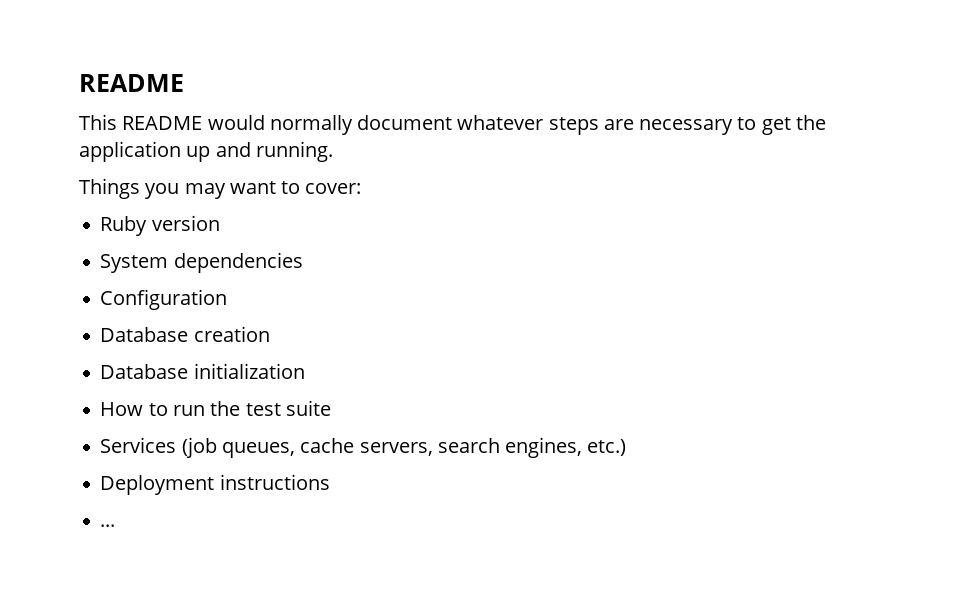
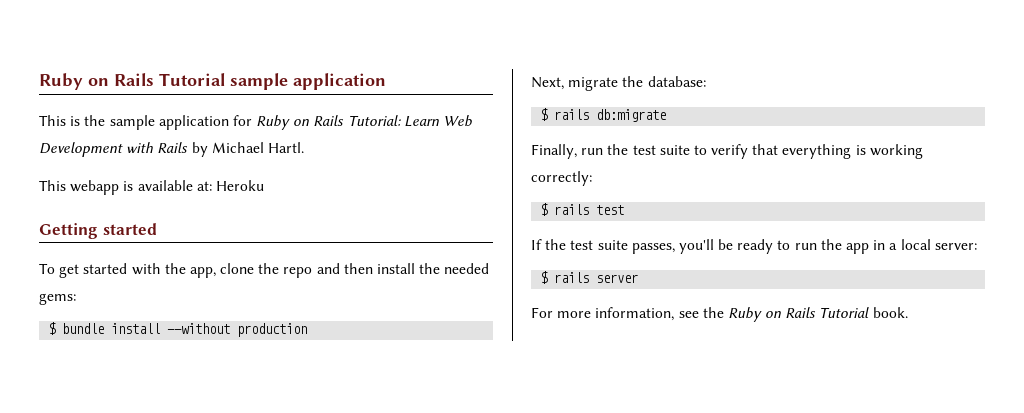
[79,74,184,92] [79,114,826,135] [79,141,333,162] [79,178,362,199] [100,215,220,236] [100,252,303,273] [100,289,228,310] [100,326,270,342] [100,363,305,379] [100,400,331,416] [100,437,627,458] [100,474,330,495] [100,524,116,527] README // This README would normally document whatever steps are necessary to get the application up and running. // Things you may want to cover: // Ruby version // System dependencies // Configuration // Database creation // Database initialization // How to run the test suite // Services (job queues, cache servers, search engines, etc.) // Deployment instructions // ... -> [39,73,386,90] [39,115,473,130] [39,142,304,157] [39,180,264,195] [39,223,157,239] [39,263,490,278] [39,293,76,305] [48,322,308,337] [531,76,706,91] [540,108,667,122] [531,144,923,159] [531,171,592,186] [540,203,625,216] [531,239,977,254] [540,271,639,284] [531,307,908,322] Ruby on Rails Tutorial sample application // This is the sample application for Ruby on Rails Tutorial: Learn Web Development with Rails by Michael Hartl. // This webapp is available at: Heroku // Getting started // To get started with the app, clone the repo and then install the needed gems: // $ bundle install --without production // Next, migrate the database: // $ rails db:migrate // Finally, run the test suite to verify that everything is working correctly: // $ rails test // If the test suite passes, you'll be ready to run the app in a local server: // $ rails server // For more information, see the Ruby on Rails Tutorial book.

